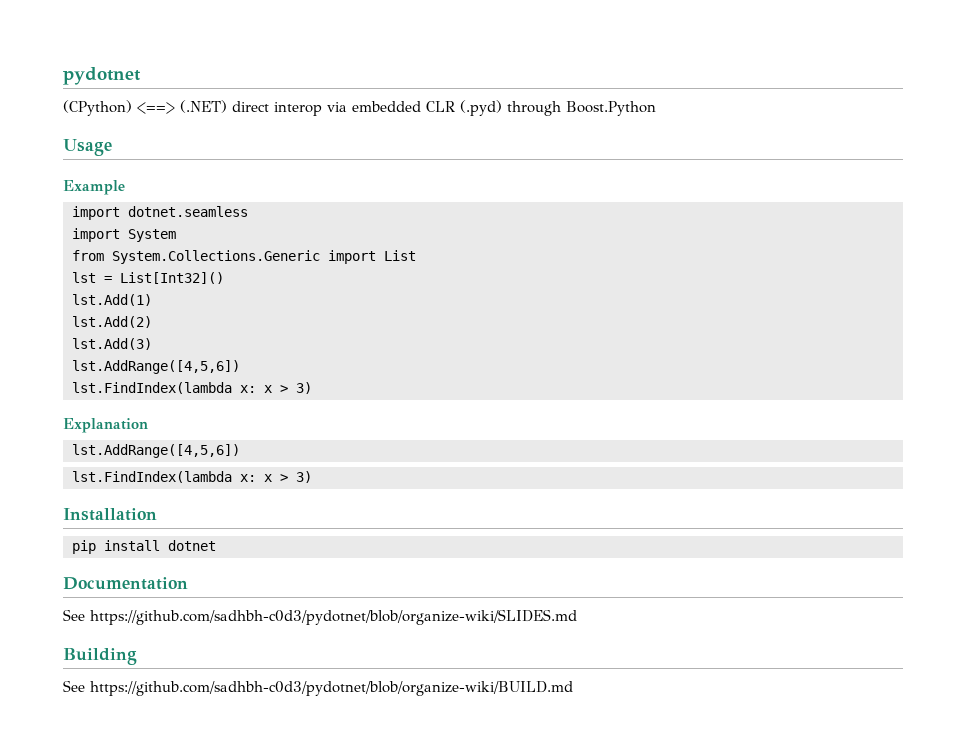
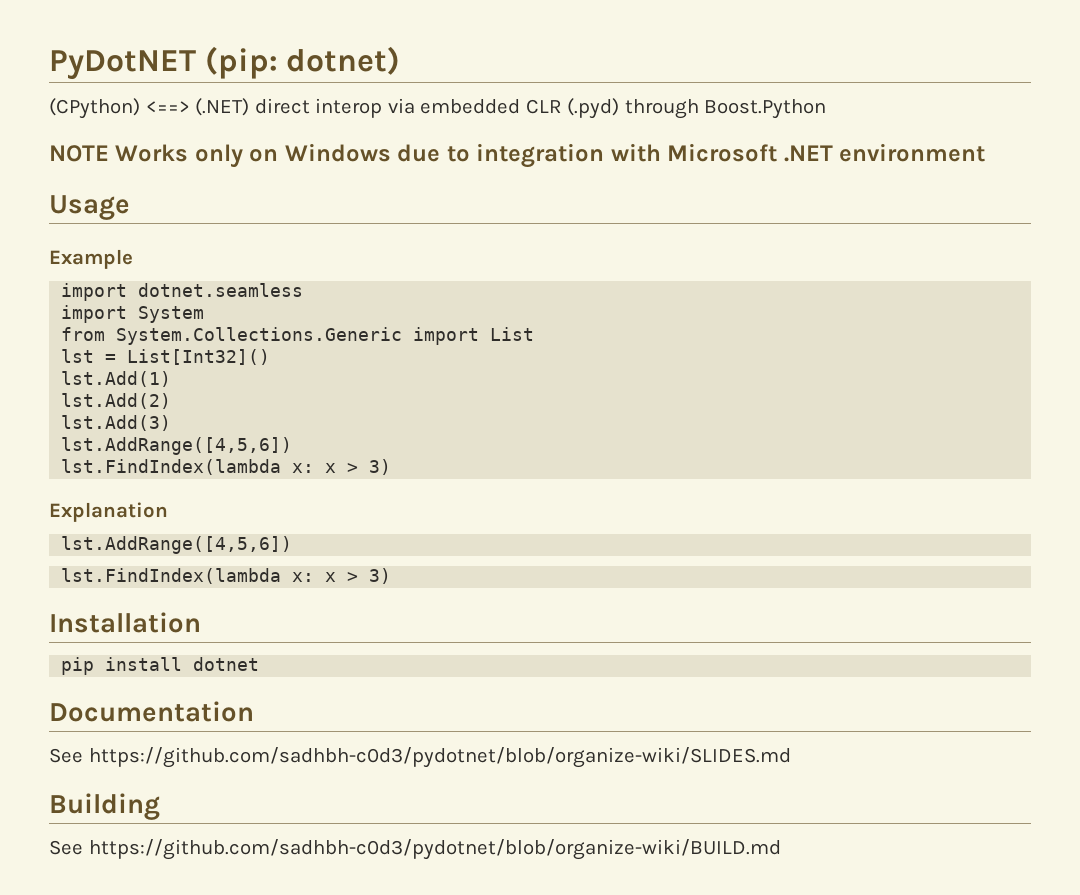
[63,67,141,85] pydotnet -> [49,46,401,80] PyDotNET (pip: dotnet)
(656, 108) none -> [49,143,986,168] // NOTE Works only on Windows due to integration with Microsoft .NET environment

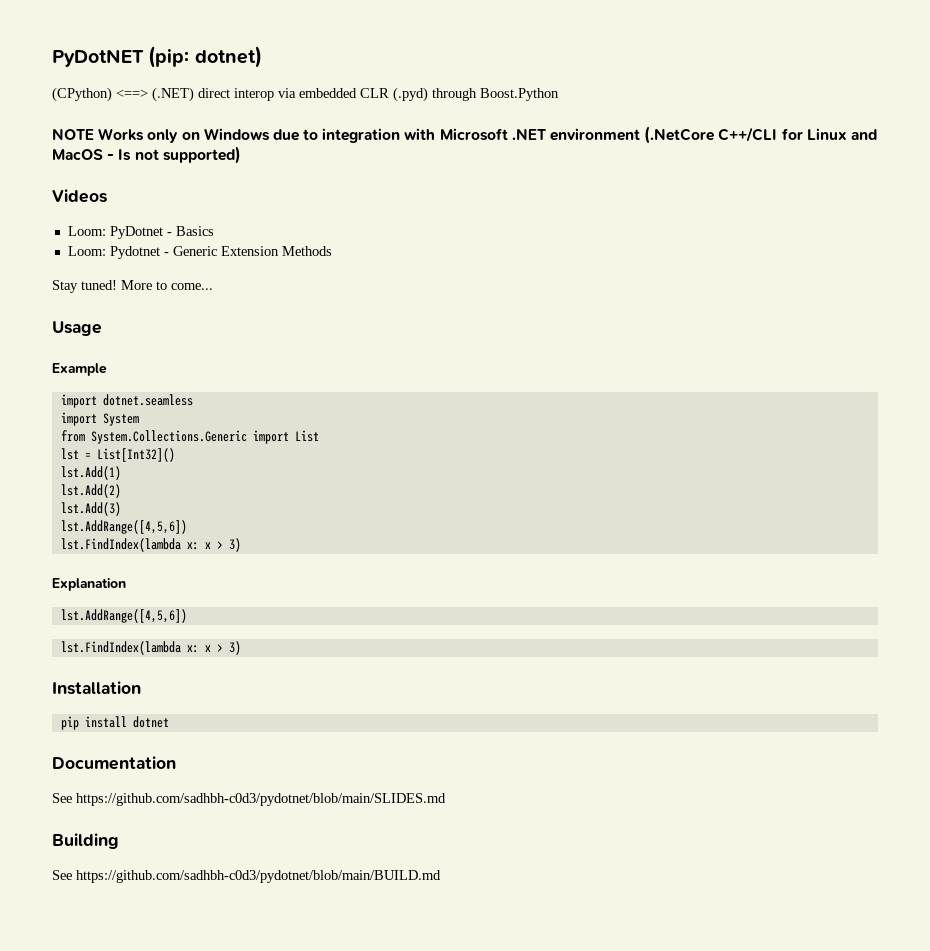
(986, 152) none -> [644,126,877,144] [52,146,241,164] [52,189,107,203] [67,226,214,239] [67,246,332,259] [52,280,213,293] (.NetCore C++/CLI for Linux and MacOS - Is not supported) // Videos // Loom: PyDotnet - Basics // Loom: Pydotnet - Generic Extension Methods // Stay tuned! More to come...
[88,747,791,768] https://github.com/sadhbh-c0d3/pydotnet/blob/organize-wiki/SLIDES.md -> [76,793,446,806] https://github.com/sadhbh-c0d3/pydotnet/blob/main/SLIDES.md
[88,839,781,860] https://github.com/sadhbh-c0d3/pydotnet/blob/organize-wiki/BUILD.md -> [76,870,441,883] https://github.com/sadhbh-c0d3/pydotnet/blob/main/BUILD.md

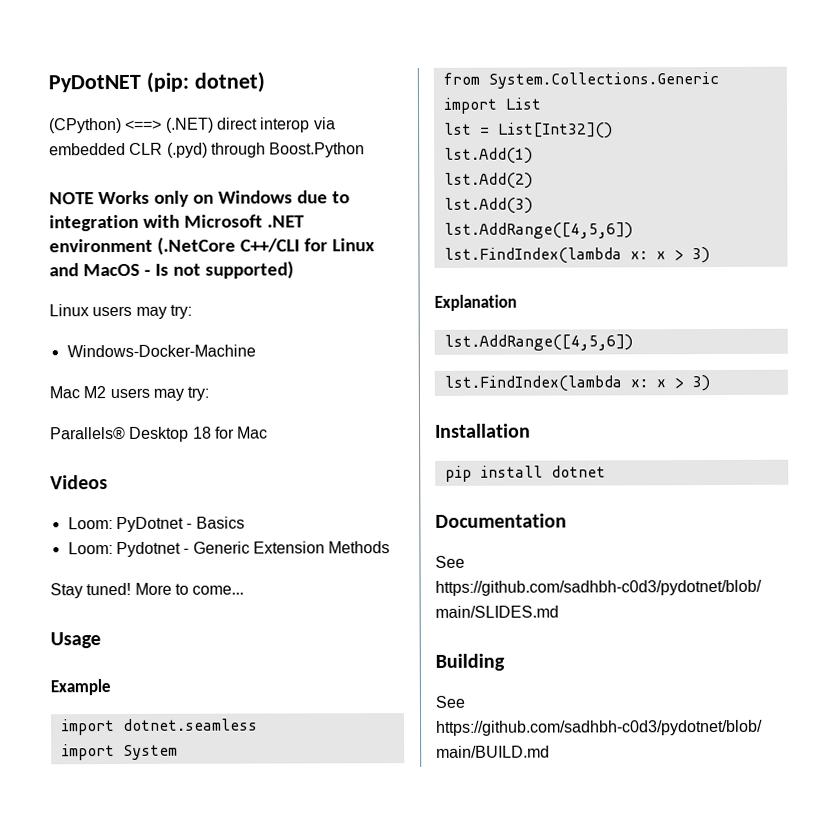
(241, 155) none -> [49,304,192,319] [66,344,256,358] [49,386,210,401] [50,426,269,442] // Linux users may try: // Windows-Docker-Machine // Mac M2 users may try: // Parallels® Desktop 18 for Mac

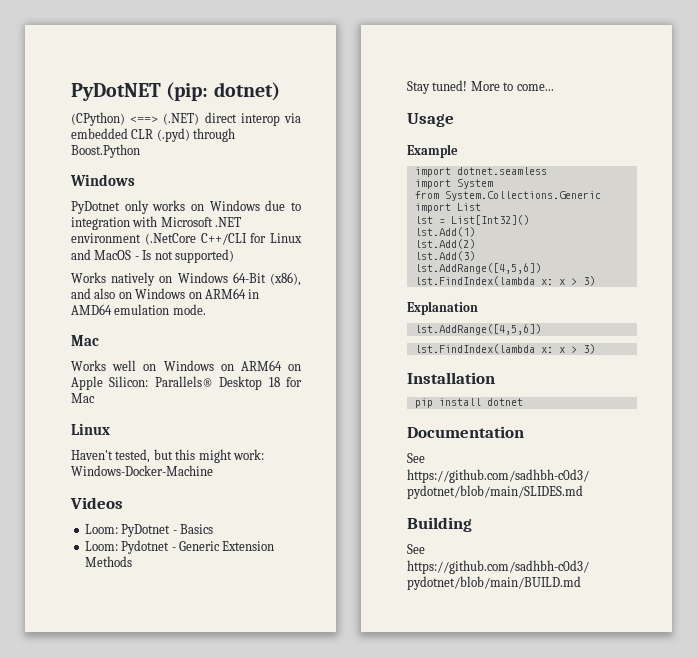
[49,190,189,207] NOTE Works only -> [70,174,135,186] [71,200,186,214] Windows // PyDotnet only works
[49,304,192,319] [66,344,256,358] [49,386,210,401] Linux users may try: // Windows-Docker-Machine // Mac M2 users may try: // -> [71,272,301,286] [71,288,260,299] [71,304,206,315] [71,335,99,346] [71,360,301,371] [71,376,149,390] Works natively on Windows 64-Bit (x86), and also on Windows on ARM64 in AMD64 emulation mode. // Mac // Works well on Windows on ARM64 on Apple Silicon:
(269, 432) none -> [71,423,110,435] [71,449,264,463] [71,465,213,476] // Linux // Haven't tested, but this might work: Windows-Docker-Machine

